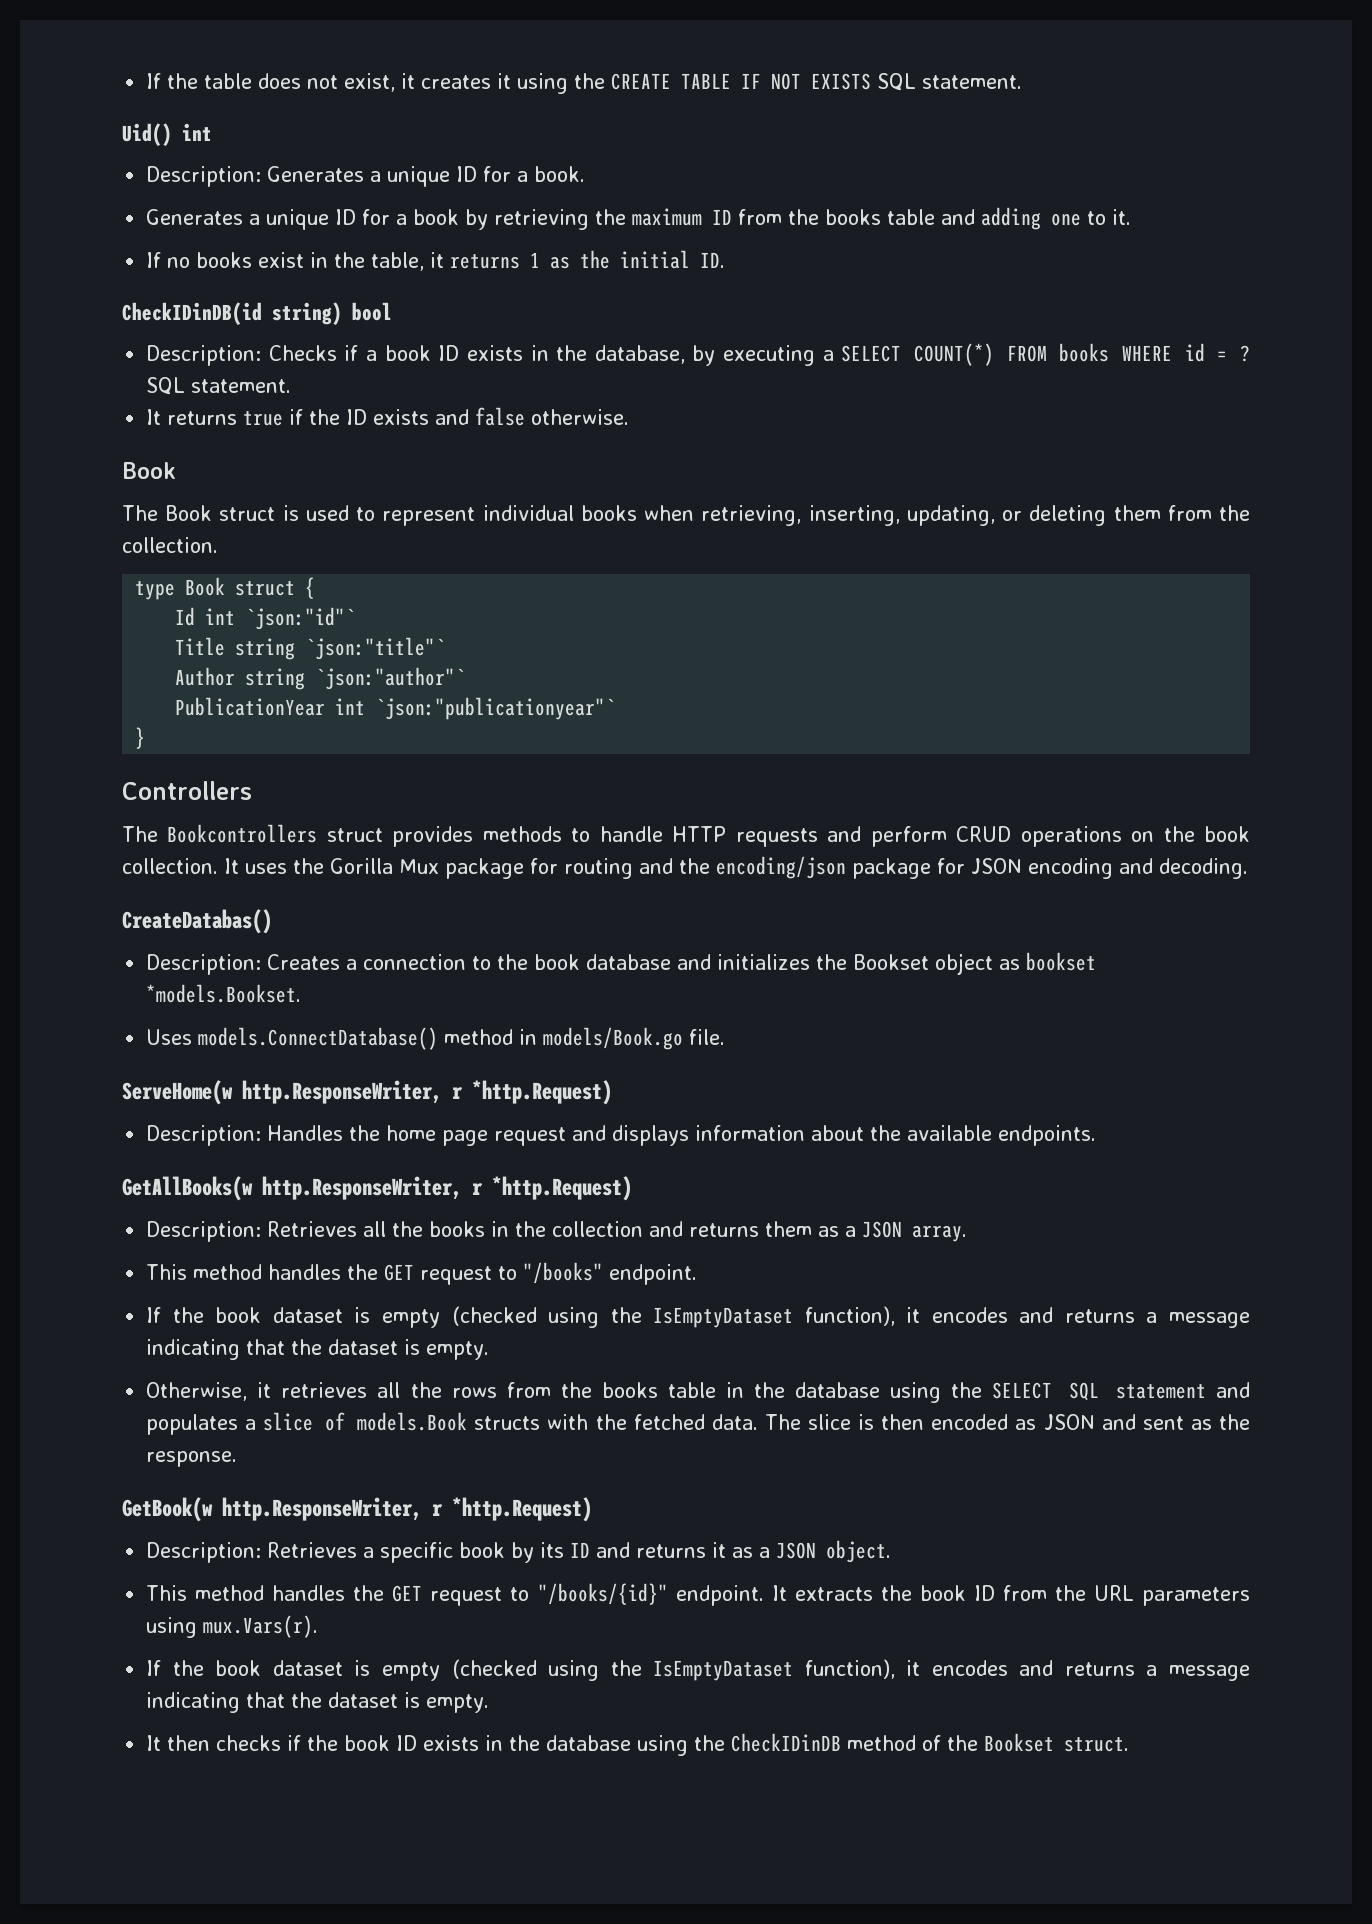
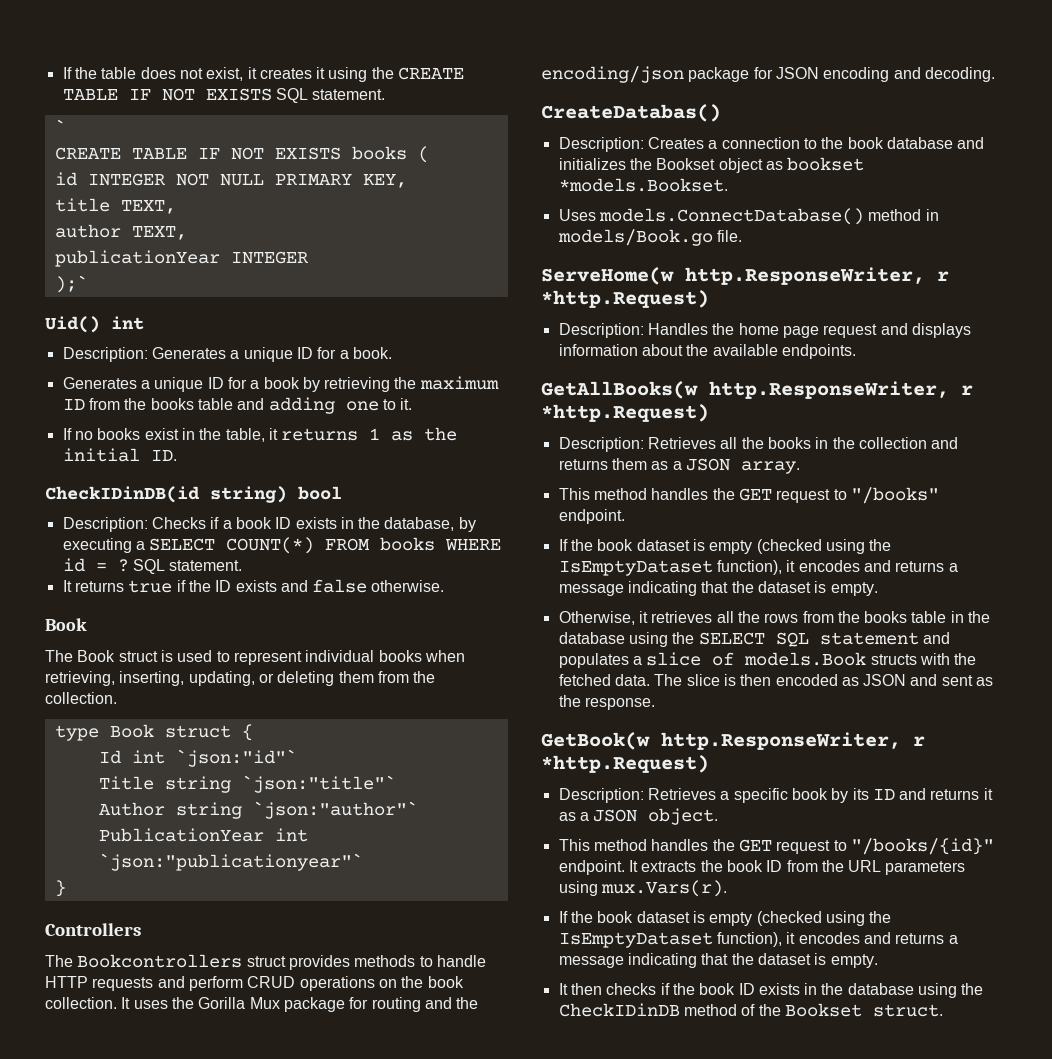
(1023, 82) none -> [54,119,66,133] [54,146,429,163] [54,172,407,188] [54,198,176,214] [54,224,187,240] [54,250,309,267] [54,275,88,293] // ` // CREATE TABLE IF NOT EXISTS books ( // id INTEGER NOT NULL PRIMARY KEY, // title TEXT, // author TEXT, // publicationYear INTEGER // );`

